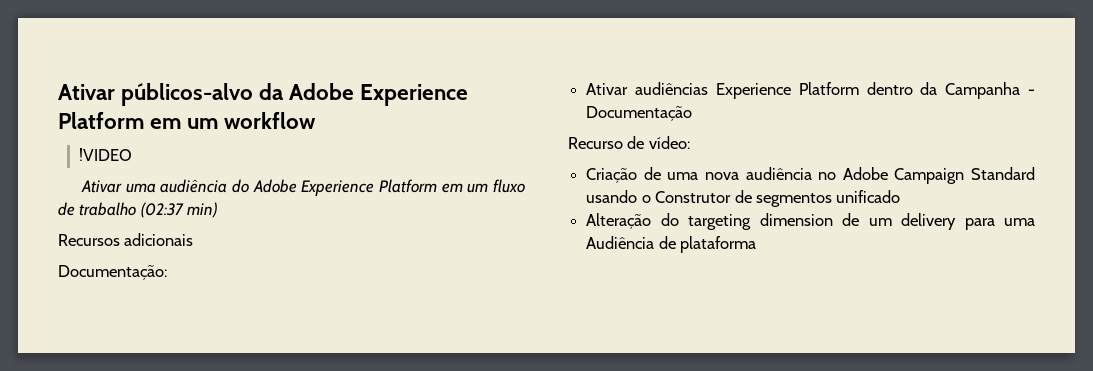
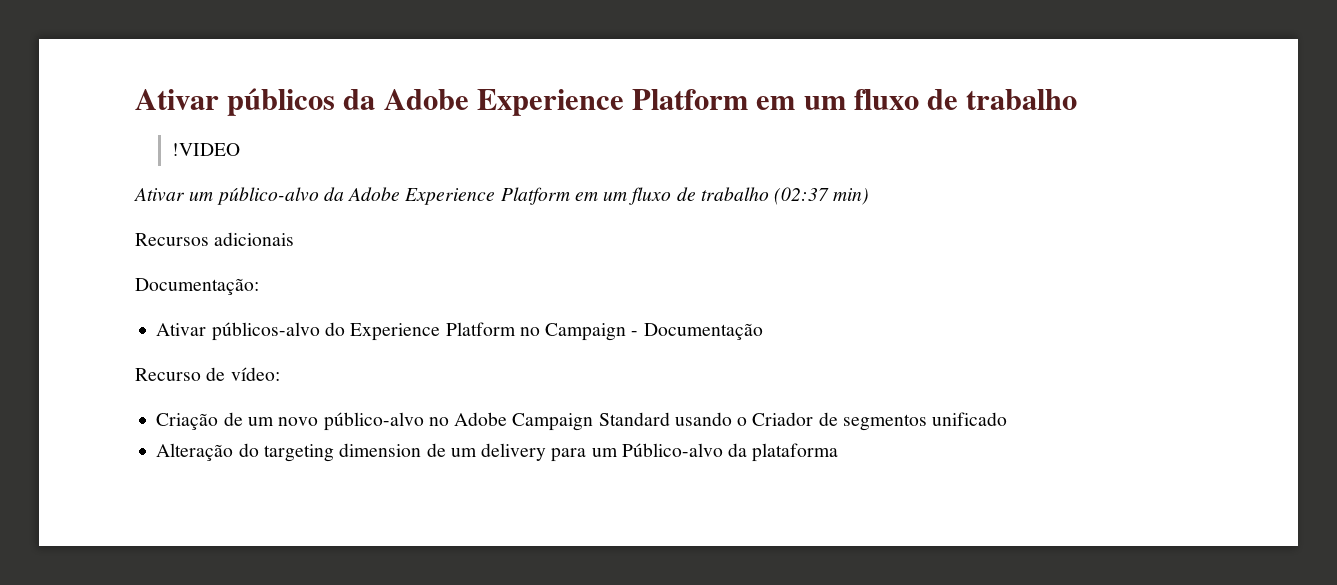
[58,83,469,106] [58,112,317,129] Ativar públicos-alvo da Adobe Experience Platform em um workflow -> [135,88,1078,116] Ativar públicos da Adobe Experience Platform em um fluxo de trabalho
[125,179,250,193] uma audiência do -> [189,187,344,205] um público-alvo da
[634,82,1021,99] audiências Experience Platform dentro da Campanha -> [211,322,627,341] públicos-alvo do Experience Platform no Campaign
[667,167,812,180] uma nova audiência -> [247,412,424,431] um novo público-alvo
[655,191,732,203] Construtor -> [752,412,814,426] Criador
[1004,218,1035,226] [586,236,676,249] uma Audiência de -> [591,443,748,457] um Público-alvo da

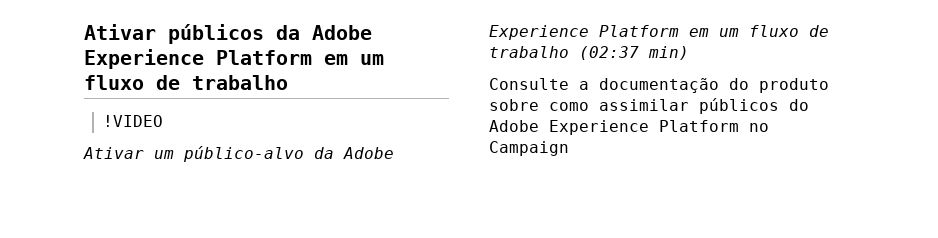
[135,232,295,246] [135,278,259,295] [156,322,763,341] [135,367,280,381] [156,412,1008,431] [156,443,839,462] Recursos adicionais // Documentação: // Ativar públicos-alvo do Experience Platform no Campaign - Documentação // Recurso de vídeo: // Criação de um novo público-alvo no Adobe Campaign Standard usando o Criador de segmentos unificado // Alteração do targeting dimension de um delivery para um Público-alvo da plataforma -> [489,78,829,93] [489,98,809,114] [489,120,769,135] [489,141,569,156] Consulte a documentação do produto sobre como assimilar públicos do Adobe Experience Platform no Campaign

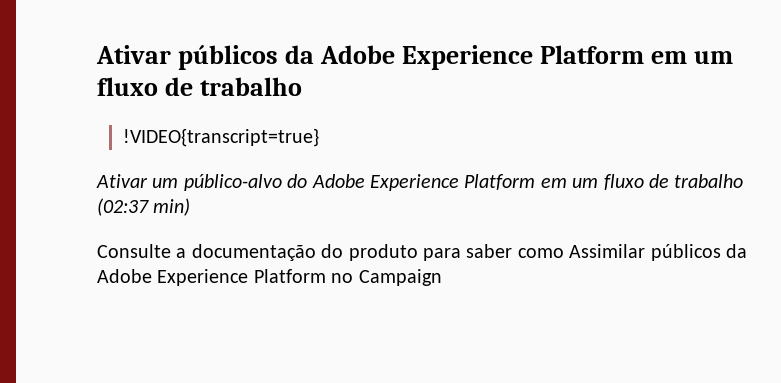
[102,115,163,127] !VIDEO -> [122,128,319,147] !VIDEO{transcript=true}
[314,147,334,159] da -> [287,174,308,188] do
[489,98,809,114] sobre como assimilar públicos do -> [423,244,747,261] para saber como Assimilar públicos da

